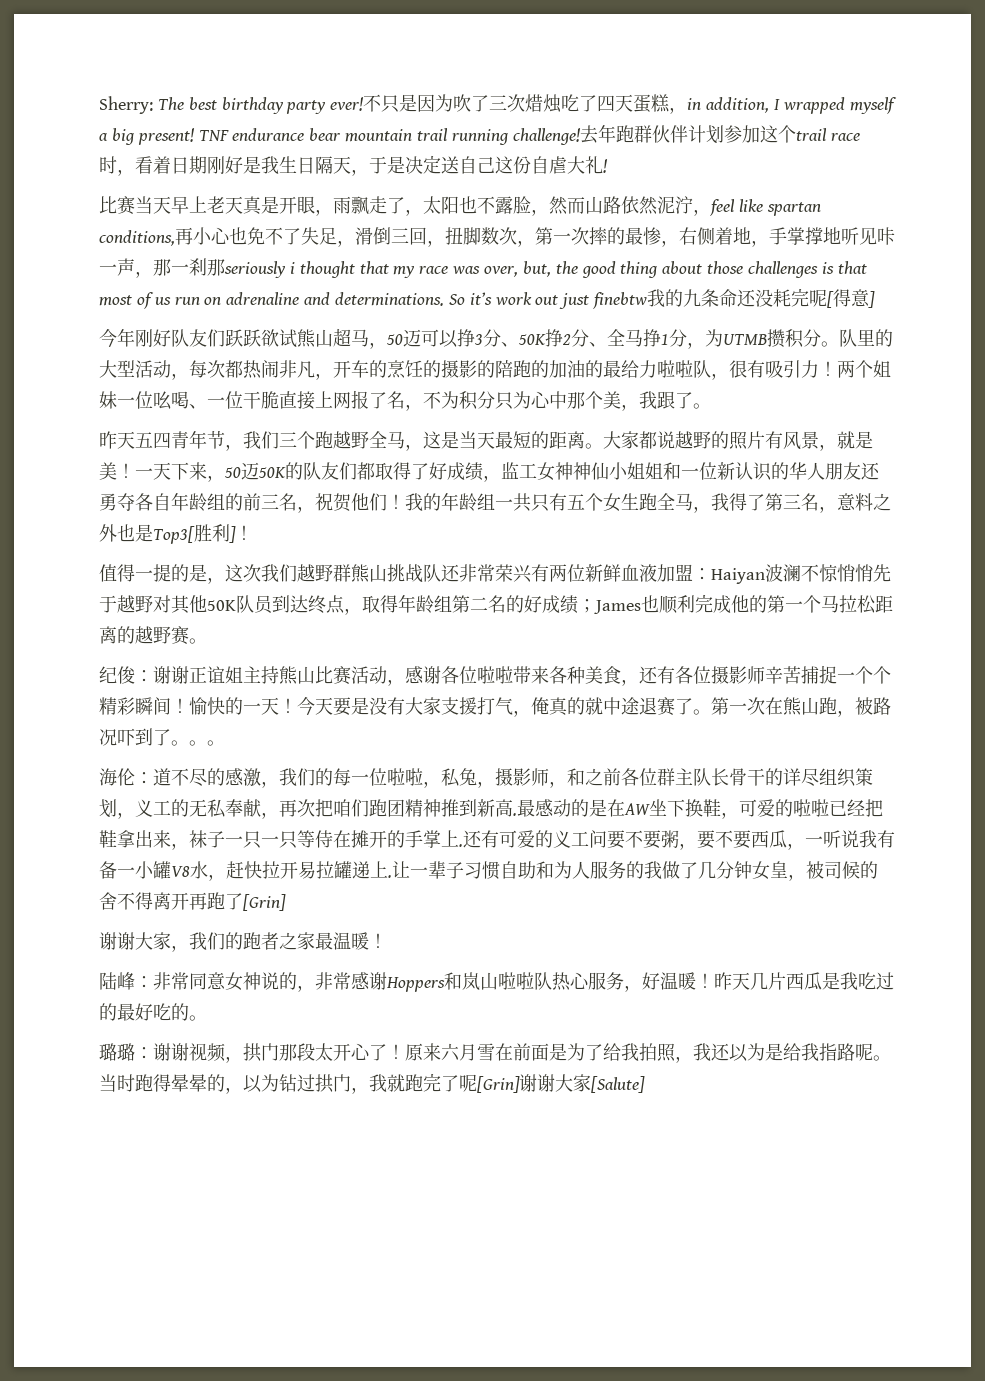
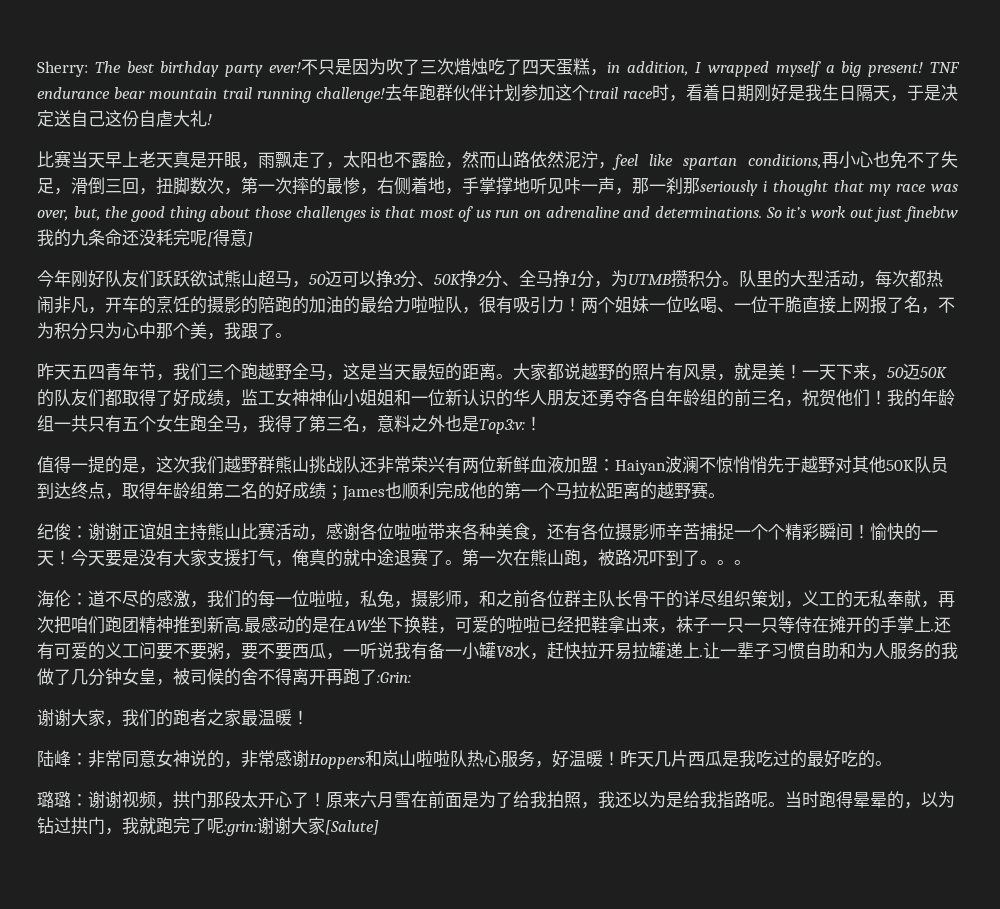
[153,524,236,544] Top3[胜利] -> [479,419,525,434] Top3:v:
[243,894,286,911] [Grin] -> [377,672,411,683] :Grin:
[477,1076,520,1093] [Grin] -> [224,821,257,836] :grin:

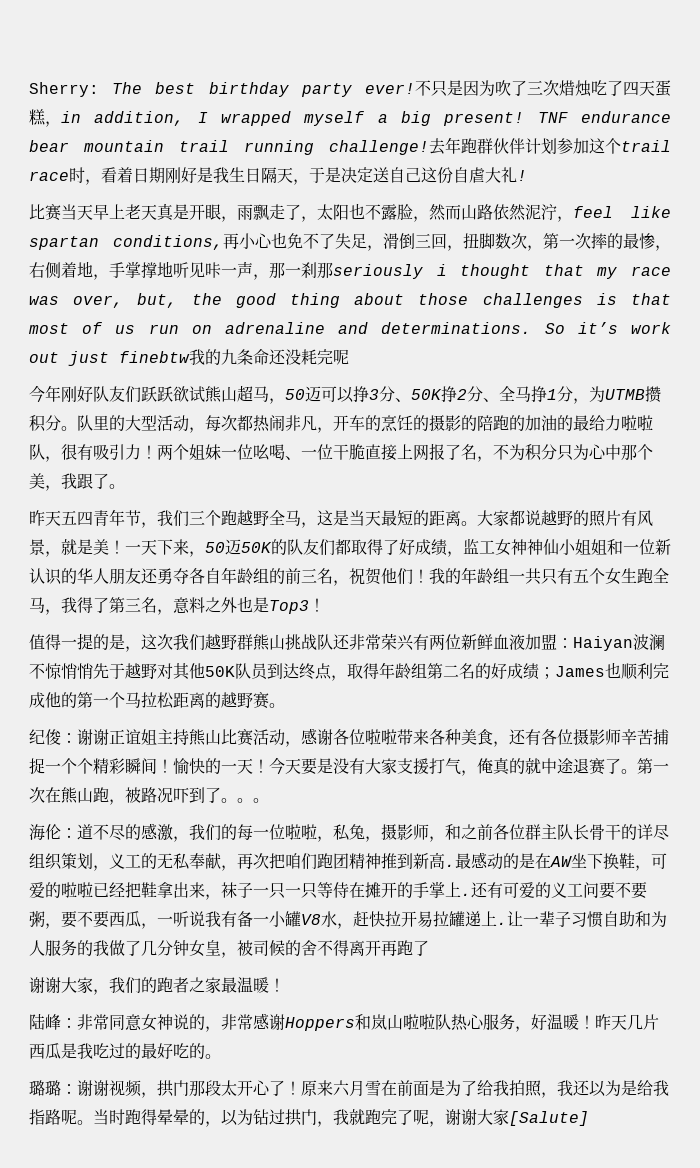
[207,229,253,247] [得意] -> (349, 357) none
[479,419,525,434] Top3:v: -> [269,600,309,614] Top3
[377,672,411,683] :Grin: -> (429, 948) none
[224,821,257,836] :grin: -> [429,1121,445,1127] ，

